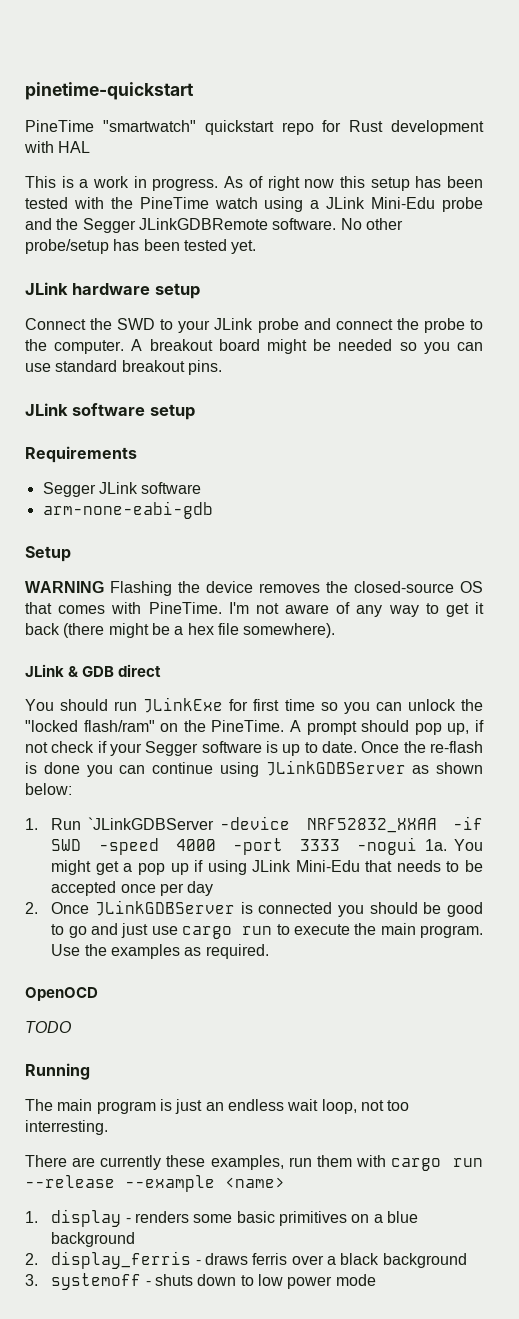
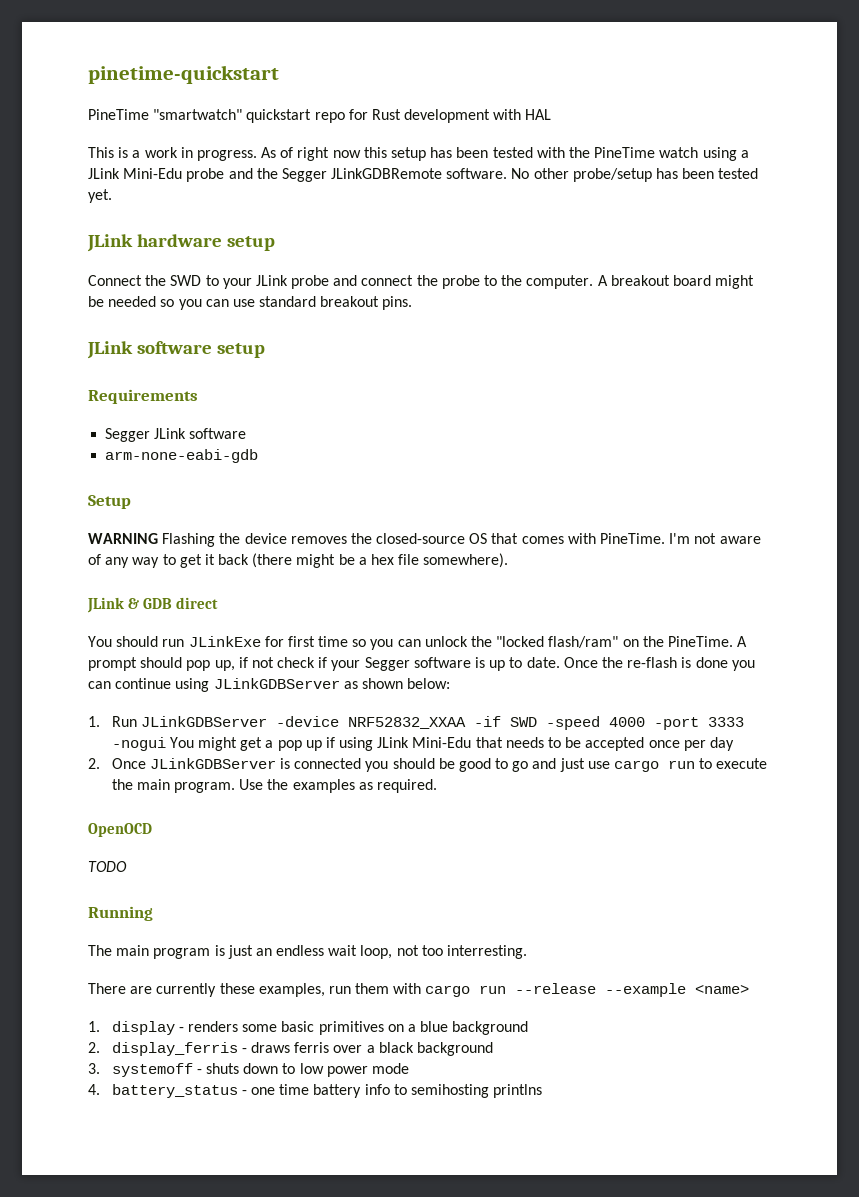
[88,817,215,830] `JLinkGDBServer -> [140,716,267,727] JLinkGDBServer
[424,839,447,851] 1a. -> (166, 744) none
(376, 1280) none -> [88,1084,543,1098] // 4. battery_status - one time battery info to semihosting printlns

